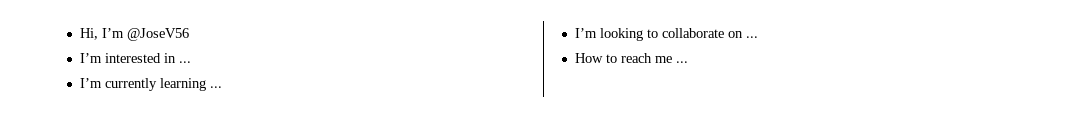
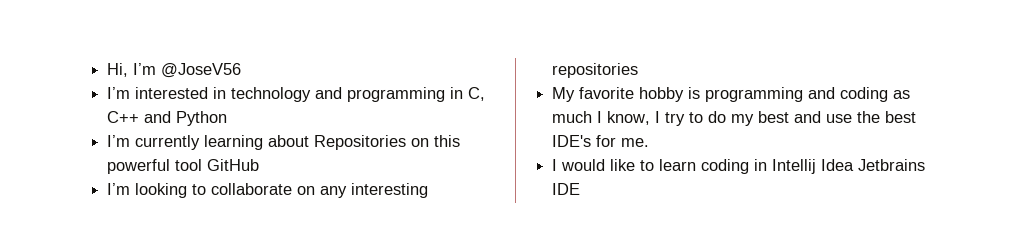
[178,61,191,63] [79,78,222,91] ... // I’m currently learning ... -> [231,87,486,102] [107,111,228,126] [107,135,461,150] [107,159,260,174] technology and programming in C, C++ and Python // I’m currently learning about Repositories on this powerful tool GitHub
[745,36,758,38] [574,53,688,63] ... // How to reach me ... -> [320,183,429,198] [552,63,639,78] [552,87,911,102] [552,111,917,126] [552,135,650,147] [552,159,926,174] [552,183,581,195] any interesting repositories // My favorite hobby is programming and coding as much I know, I try to do my best and use the best IDE's for me. // I would like to learn coding in Intellij Idea Jetbrains IDE

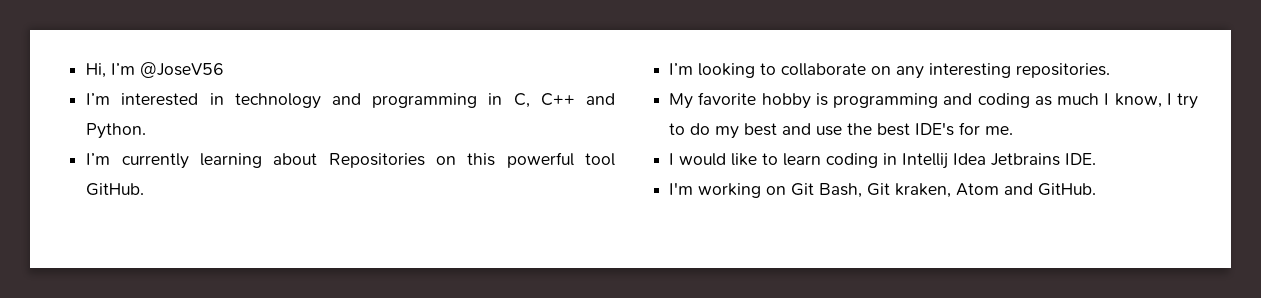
[176,111,228,126] Python -> [86,123,147,139] Python.
[207,159,260,171] GitHub -> [86,183,145,196] GitHub.
[552,63,639,78] repositories -> [1016,63,1111,78] repositories.
[552,183,581,195] IDE -> [1065,153,1097,165] [669,182,1097,198] IDE. // I'm working on Git Bash, Git kraken, Atom and GitHub.

